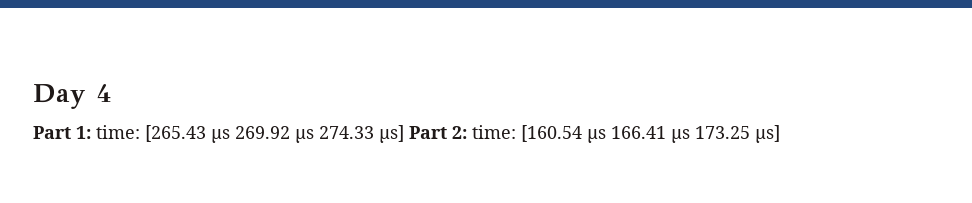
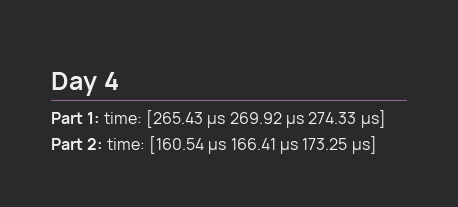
(404, 134) none -> (386, 119) //

